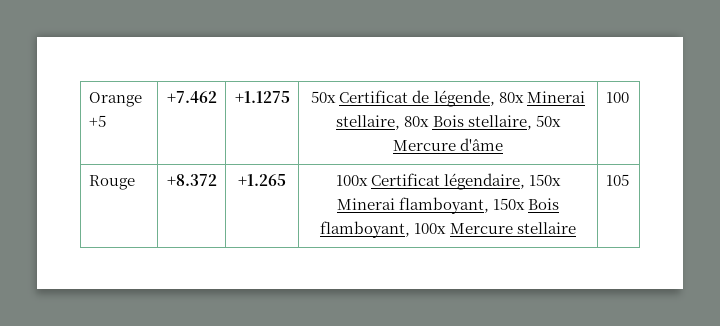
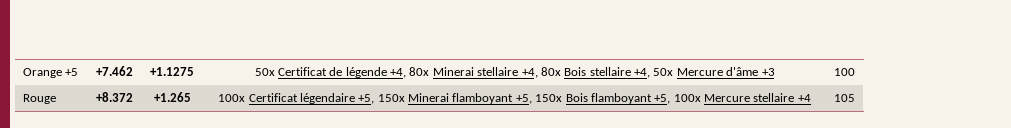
[433,90,585,107] [336,115,532,130] légende, 80x Minerai stellaire, 80x Bois stellaire, -> [345,67,650,78] légende +4, 80x Minerai stellaire +4, 80x Bois stellaire +4,
(504, 144) none -> [761,68,775,76] +3
[444,173,562,190] [336,197,560,214] [320,221,411,238] légendaire, 150x Minerai flamboyant, 150x Bois flamboyant, -> [299,93,671,104] légendaire +5, 150x Minerai flamboyant +5, 150x Bois flamboyant +5,
(576, 228) none -> [797,94,811,102] +4

